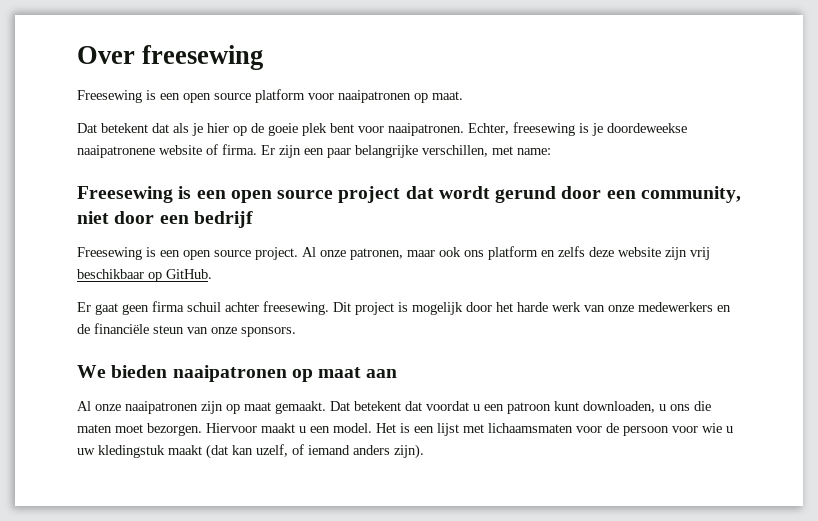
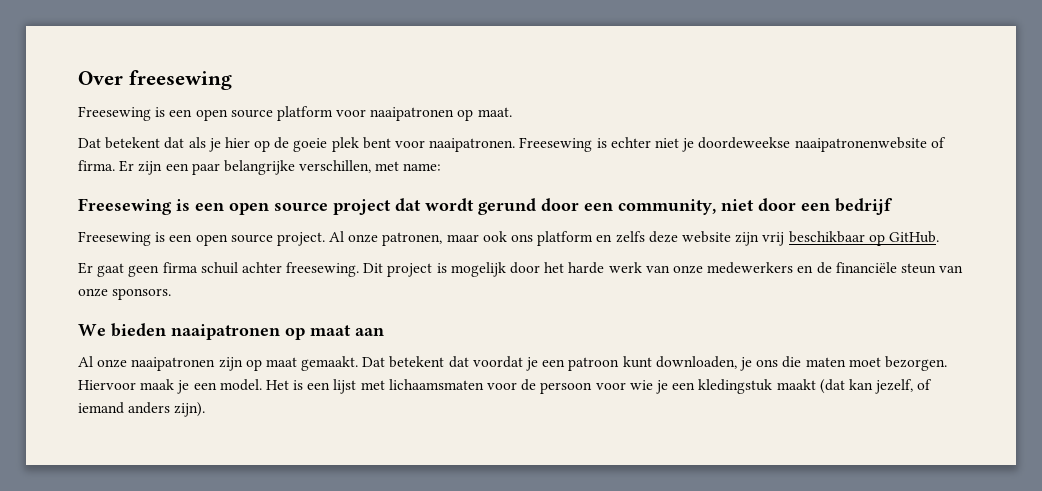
[468,122,687,136] [77,145,202,158] Echter, freesewing is je doordeweekse naaipatronene website -> [519,137,927,152] Freesewing is echter niet je doordeweekse naaipatronenwebsite
[473,404,480,411] u -> [526,357,539,371] je
[659,404,666,411] u -> [739,357,752,371] je
[261,423,306,433] maakt u -> [140,379,190,394] maak je
[726,426,733,433] [77,448,95,455] u uw -> [655,380,696,394] je een
[256,444,288,457] uzelf, -> [875,379,914,394] jezelf,

